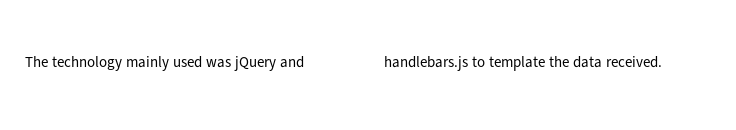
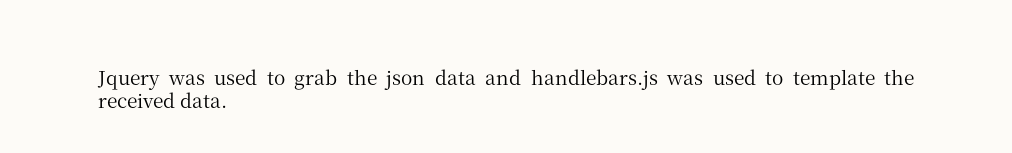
[25,56,468,71] The technology mainly used was jQuery and handlebars.js -> [97,69,756,90] Jquery was used to grab the json data and handlebars.js was used
[573,56,663,68] data received. -> [98,92,228,108] received data.

